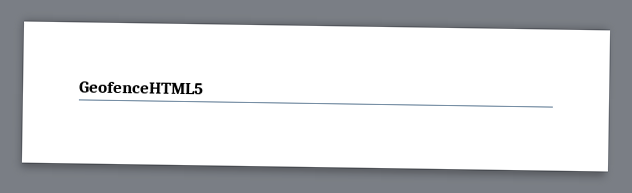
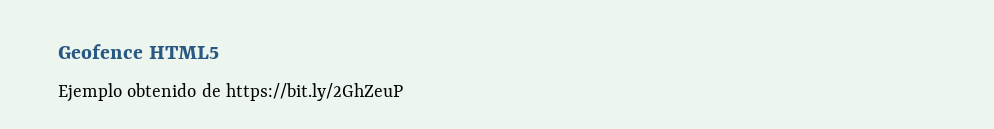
[79,81,204,95] GeofenceHTML5 -> [58,44,220,59] [58,83,404,102] Geofence HTML5 // Ejemplo obtenido de https://bit.ly/2GhZeuP

